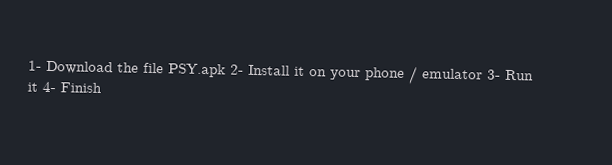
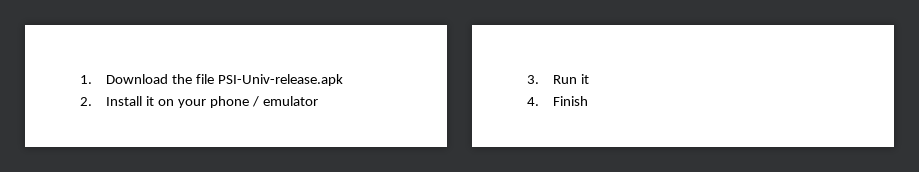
[28,60,42,71] 1- -> [80,75,92,84] 1.
[168,63,244,78] PSY.apk 2- -> [218,74,344,86] [80,97,92,106] PSI-Univ-release.apk // 2.
[487,69,501,80] 3- -> [527,75,539,84] // 3.
[42,81,56,93] 4- -> [527,97,539,106] // 4.

